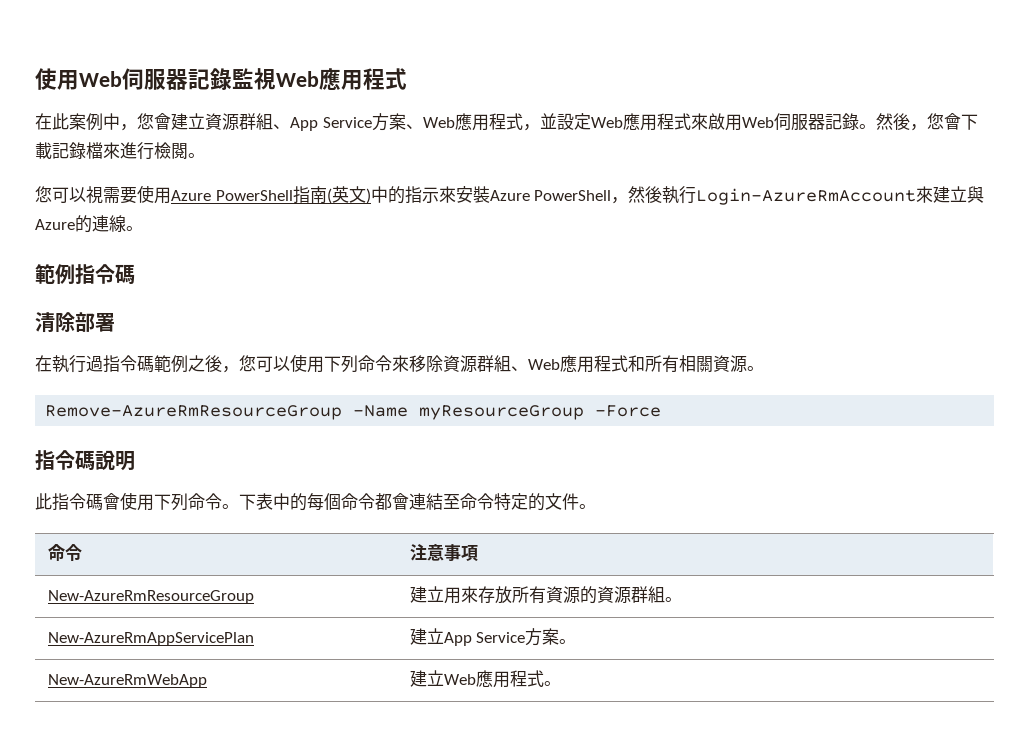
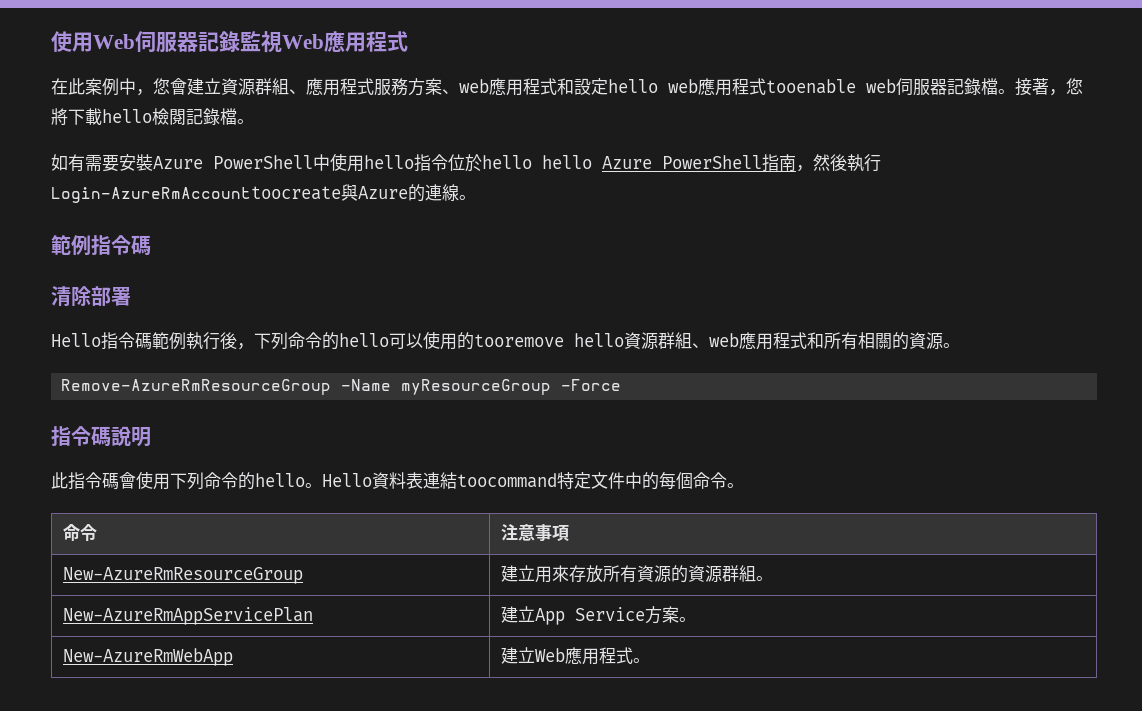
[290,113,978,131] [35,142,205,160] [35,185,968,205] App Service方案、Web應用程式，並設定Web應用程式來啟用Web伺服器記錄。然後，您會下載記錄檔來進行檢閱。 // 您可以視需要使用Azure PowerShell指南(英文)中的指示來安裝Azure PowerShell，然後執行Login-AzureRmAccount來建立 -> [306,78,1083,96] [51,108,254,125] [51,153,881,172] [51,186,341,203] 應用程式服務方案、web應用程式和設定hello web應用程式tooenable web伺服器記錄檔。接著，您將下載hello檢閱記錄檔。 // 如有需要安裝Azure PowerShell中使用hello指令位於hello hello Azure PowerShell指南，然後執行Login-AzureRmAccounttoocreate
[35,355,103,373] 在執行過 -> [51,333,101,347] Hello
[188,354,560,373] 之後，您可以使用下列命令來移除資源群組、Web -> [186,331,739,350] 執行後，下列命令的hello可以使用的tooremove hello資源群組、web
(713, 364) none -> [892,332,909,350] 的
[222,493,579,511] 。下表中的每個命令都會連結至命令特定的文件 -> [238,472,727,490] 的hello。Hello資料表連結toocommand特定文件中的每個命令

